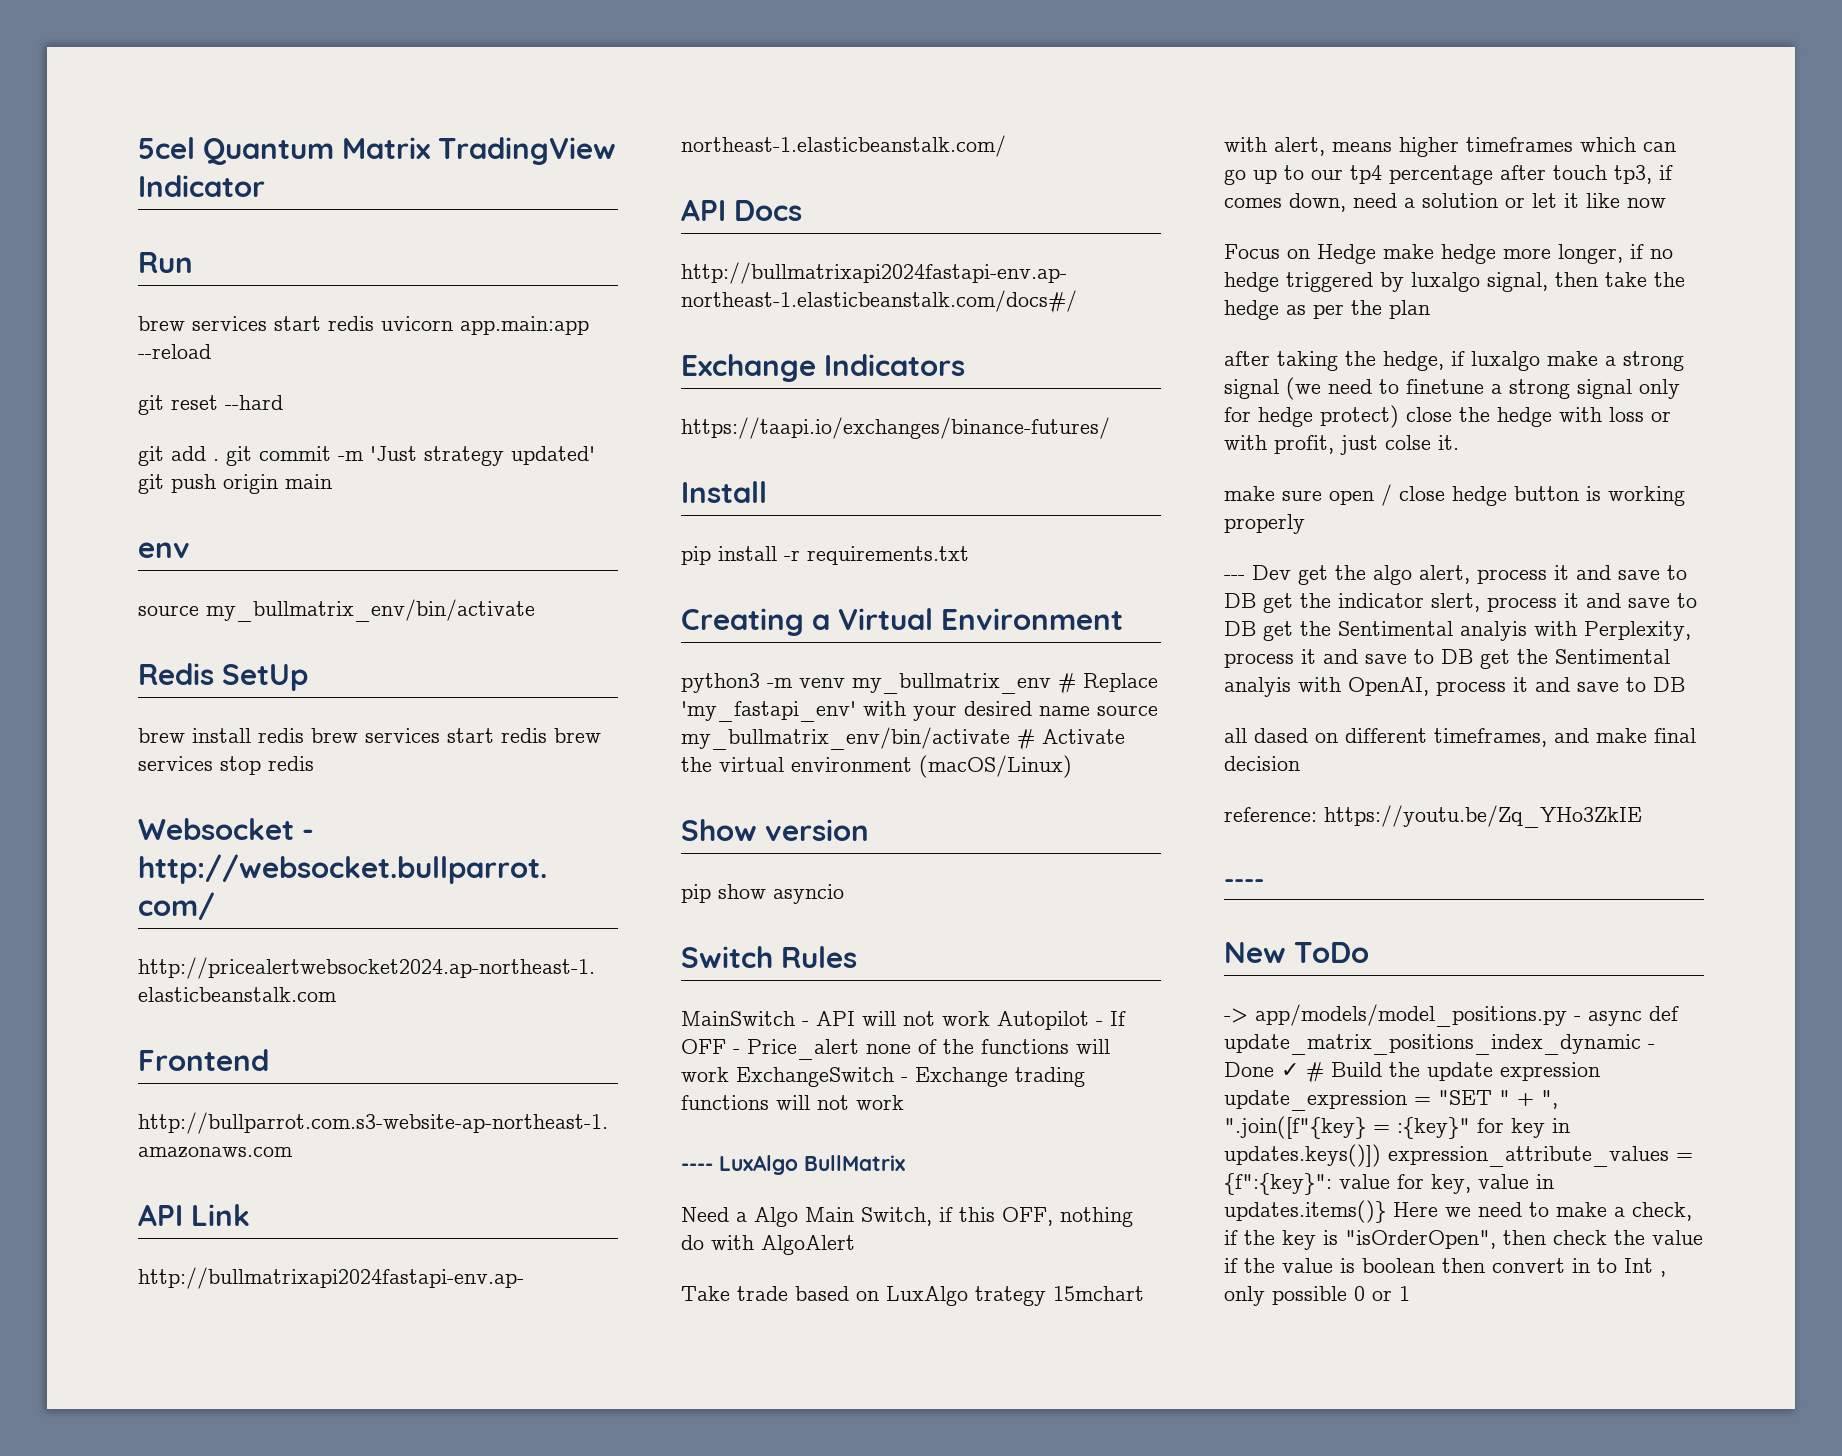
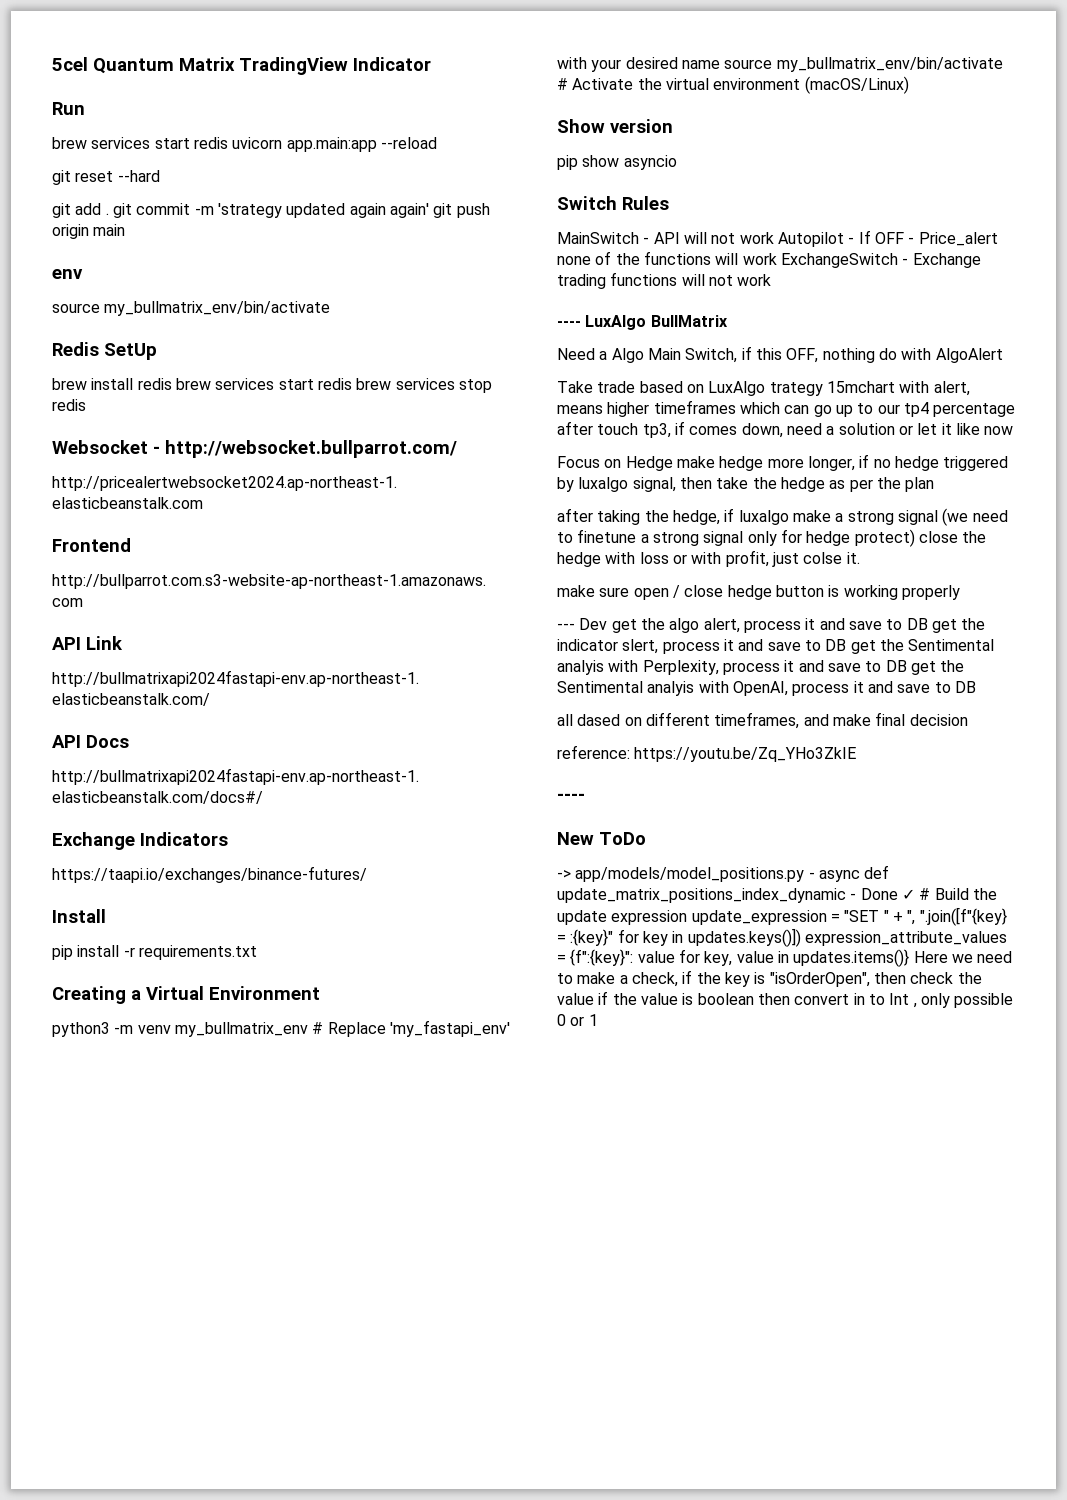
[370,446,595,466] 'Just strategy updated' -> [217,203,429,218] 'strategy updated again again'

